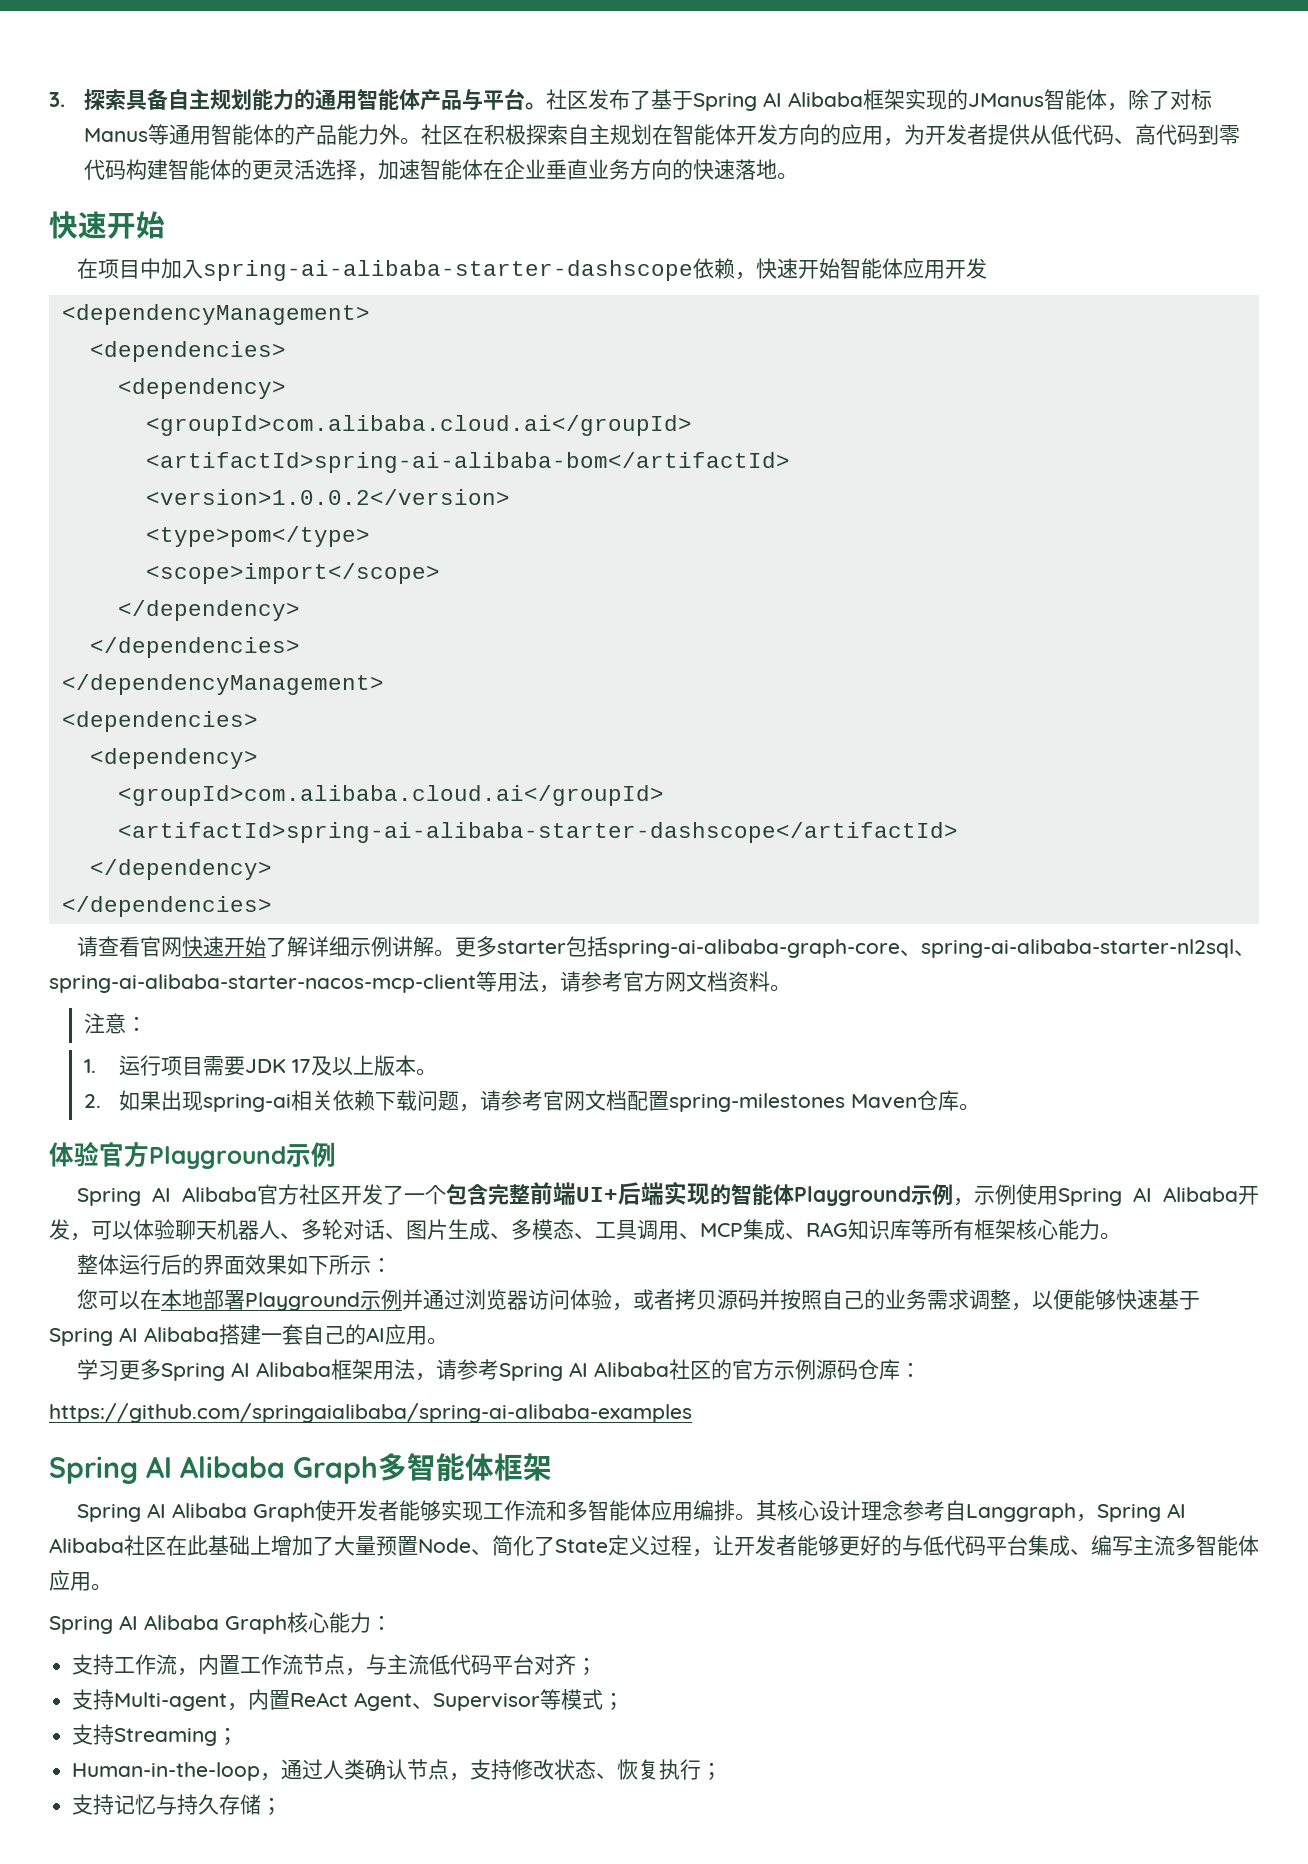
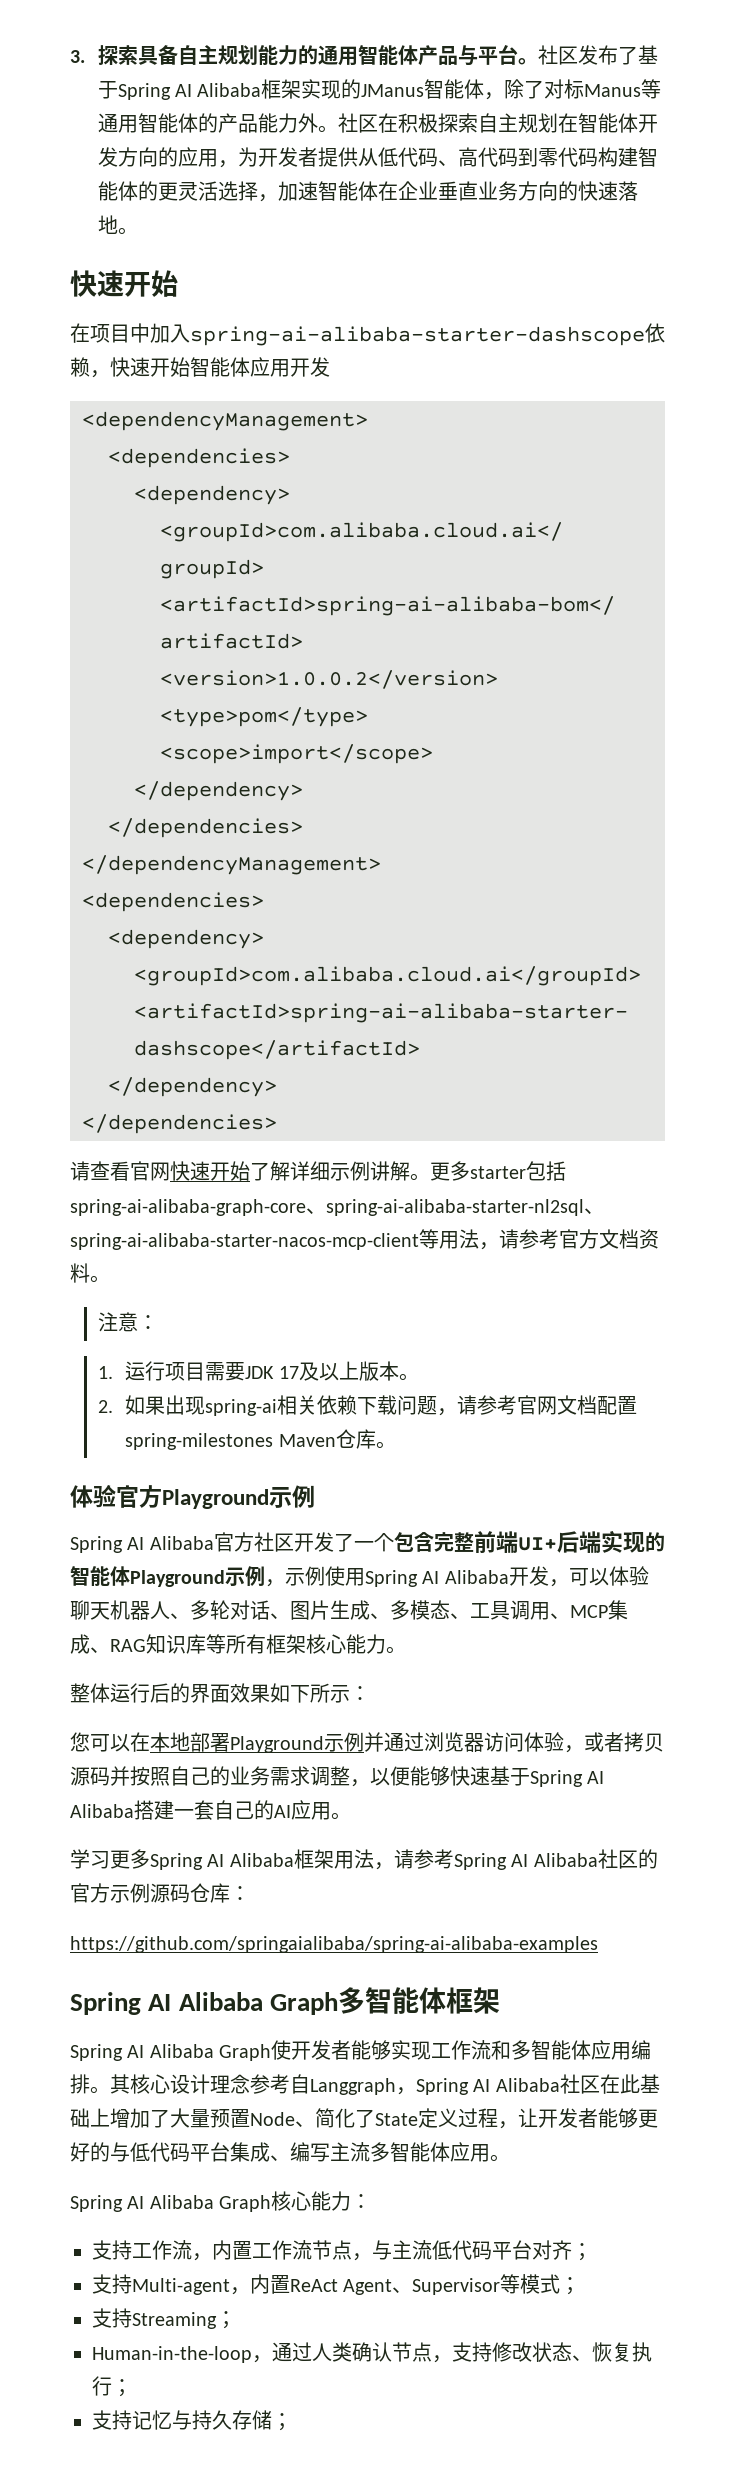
[665,972,686,992] 网 -> (599, 1239) none

